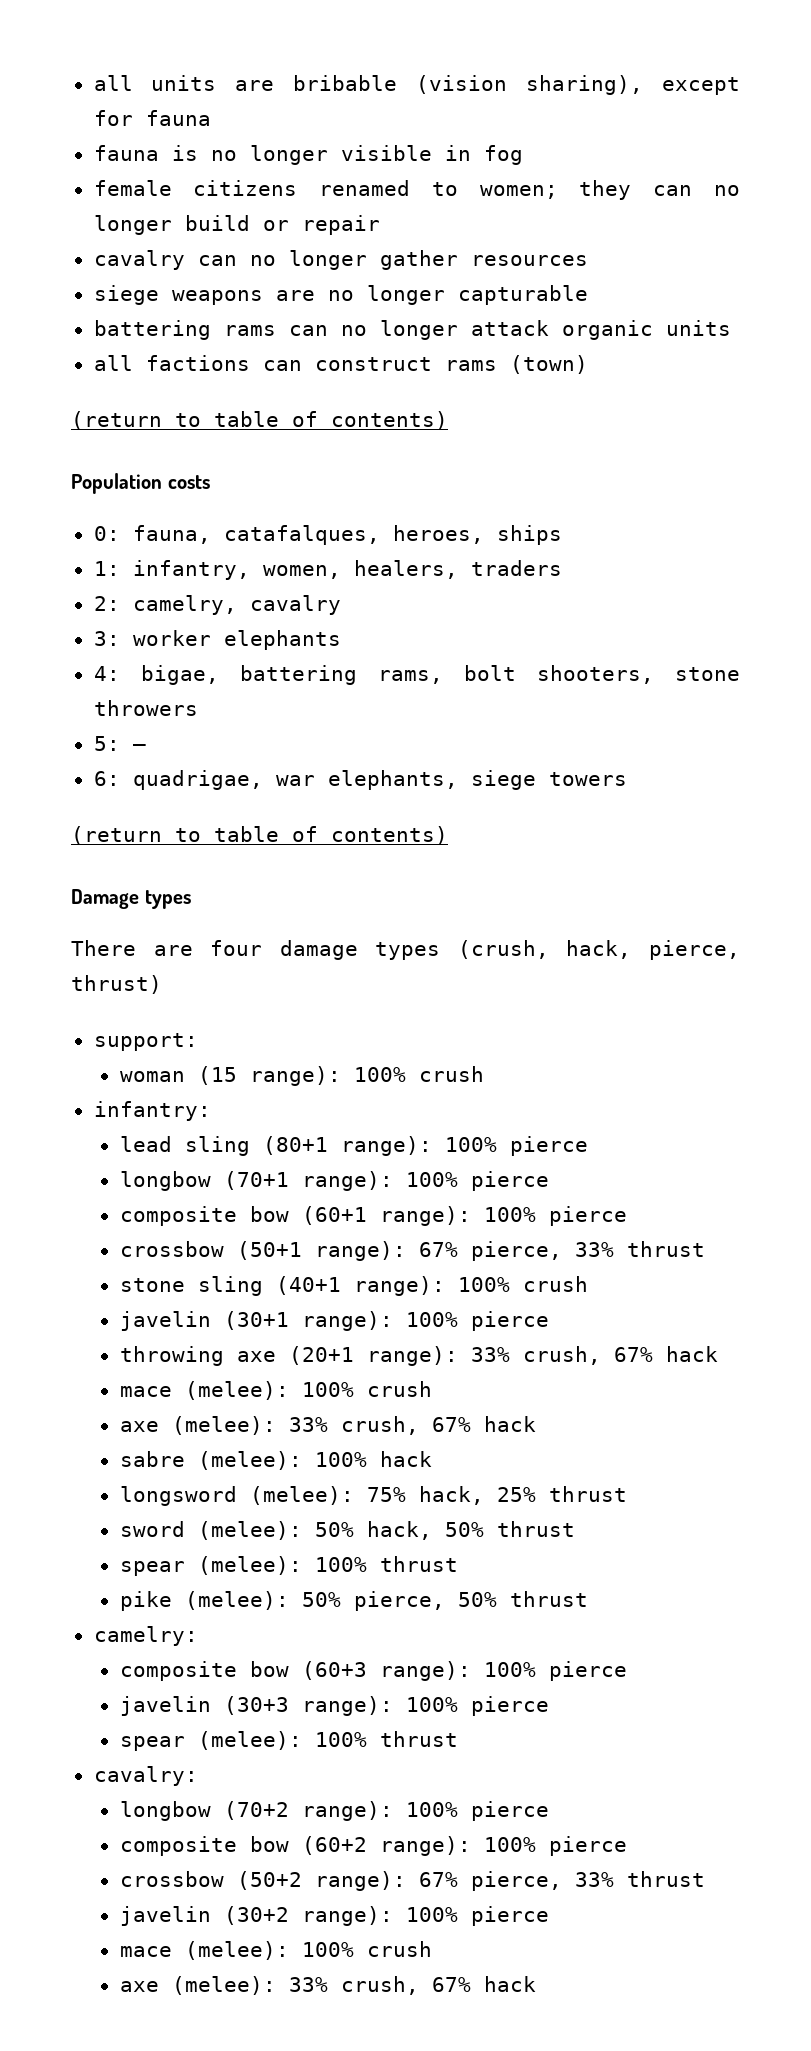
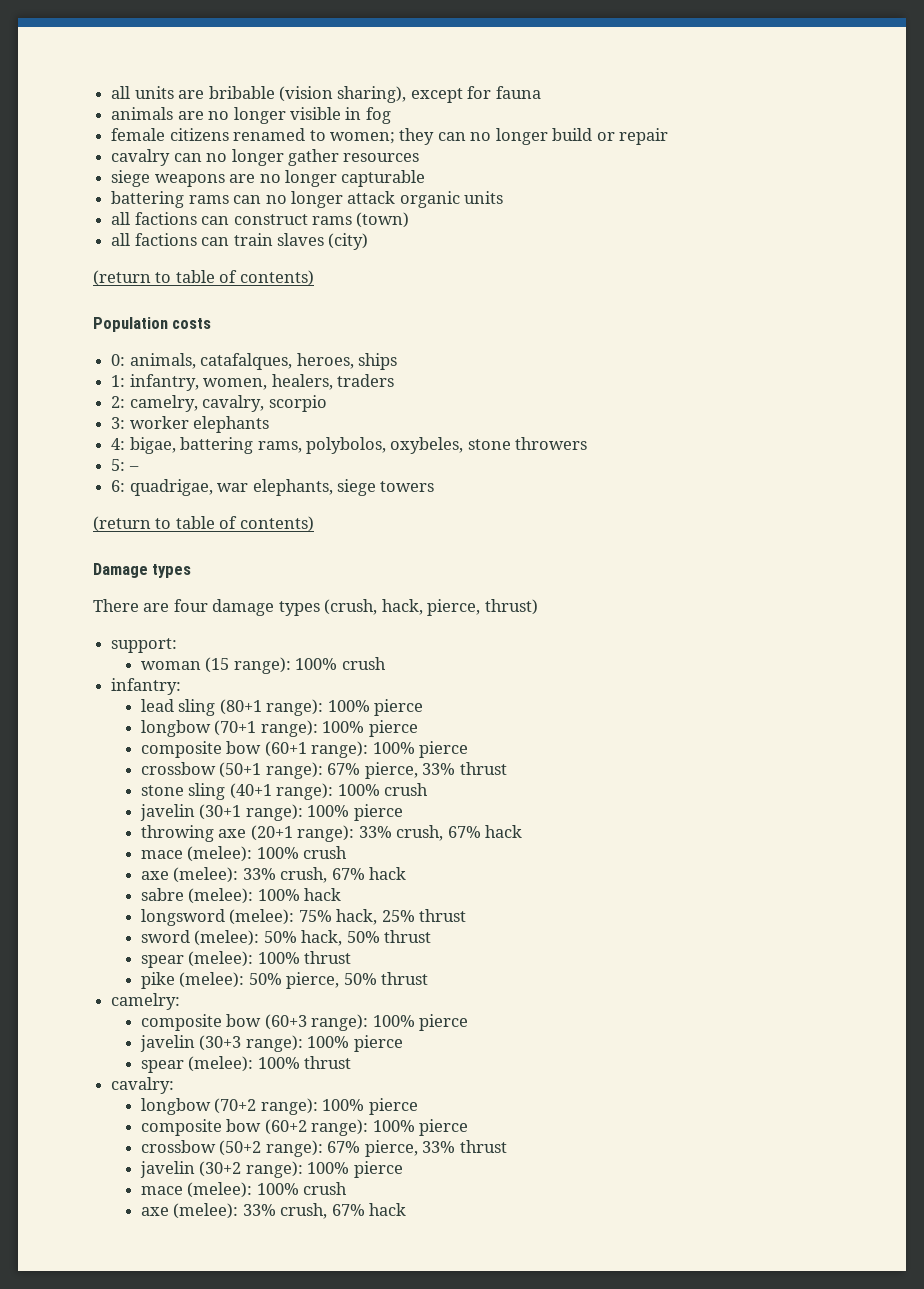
[93,145,198,161] fauna is -> [111,107,204,120] animals are
(588, 364) none -> [111,233,369,250] // all factions can train slaves (city)
[132,525,211,544] fauna, -> [129,353,196,369] animals,
[249,595,341,615] cavalry -> [202,395,327,412] cavalry, scorpio
[463,665,654,684] bolt shooters, -> [305,437,464,454] polybolos, oxybeles,

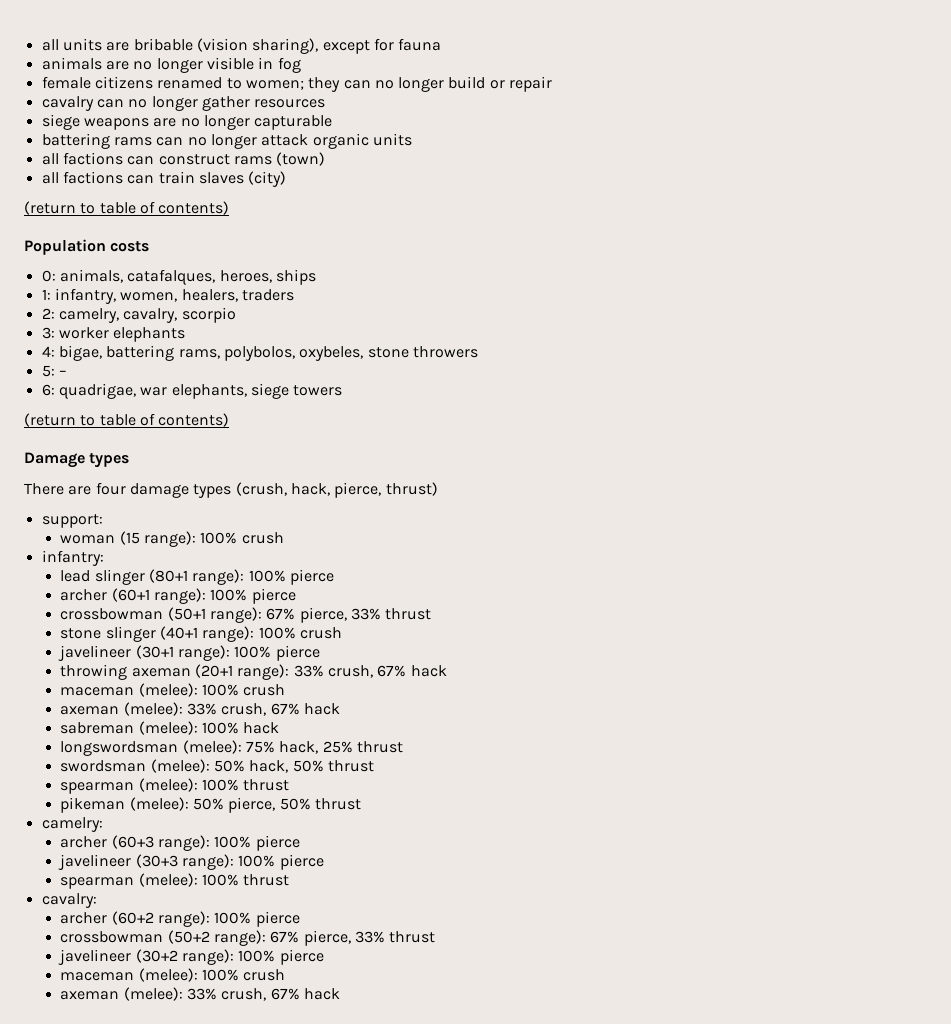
[178,699,216,716] sling -> [94,569,145,585] slinger
[140,720,418,737] [140,741,262,758] longbow (70+1 range): 100% pierce // composite bow -> [60,589,108,601] archer
[140,762,216,775] crossbow -> [60,608,164,620] crossbowman
[188,783,226,800] sling -> [105,626,156,642] slinger
[139,804,195,821] javelin -> [58,645,132,661] javelineer
[218,829,247,838] axe -> [131,668,191,677] axeman
[140,846,348,862] [140,871,169,880] mace (melee): 100% crush // axe -> [60,683,286,697] [60,706,120,715] maceman (melee): 100% crush // axeman
[140,888,184,901] sabre -> [60,722,135,734] sabreman
[140,909,225,926] longsword -> [60,741,179,756] longswordsman
[140,930,190,943] sword -> [60,760,147,772] swordsman
[140,951,352,968] [140,972,175,989] spear (melee): 100% thrust // pike -> [60,778,290,794] [60,797,126,813] spearman (melee): 100% thrust // pikeman
[140,1014,262,1031] composite bow -> [60,836,108,848] archer
[139,1035,195,1052] javelin -> [58,854,132,870] javelineer
[140,1060,184,1073] spear -> [60,877,135,889] spearman
[140,1098,418,1115] [140,1119,262,1136] longbow (70+2 range): 100% pierce // composite bow -> [60,912,108,924] archer
[140,1140,216,1153] crossbow -> [60,931,164,943] crossbowman
[139,1161,195,1178] javelin -> [58,949,132,965] javelineer
[140,1182,348,1198] [140,1207,169,1216] mace (melee): 100% crush // axe -> [60,968,286,982] [60,991,120,1000] maceman (melee): 100% crush // axeman

